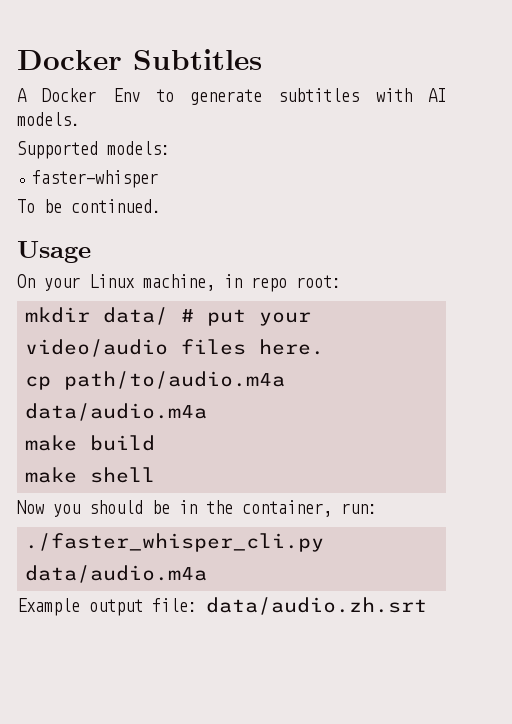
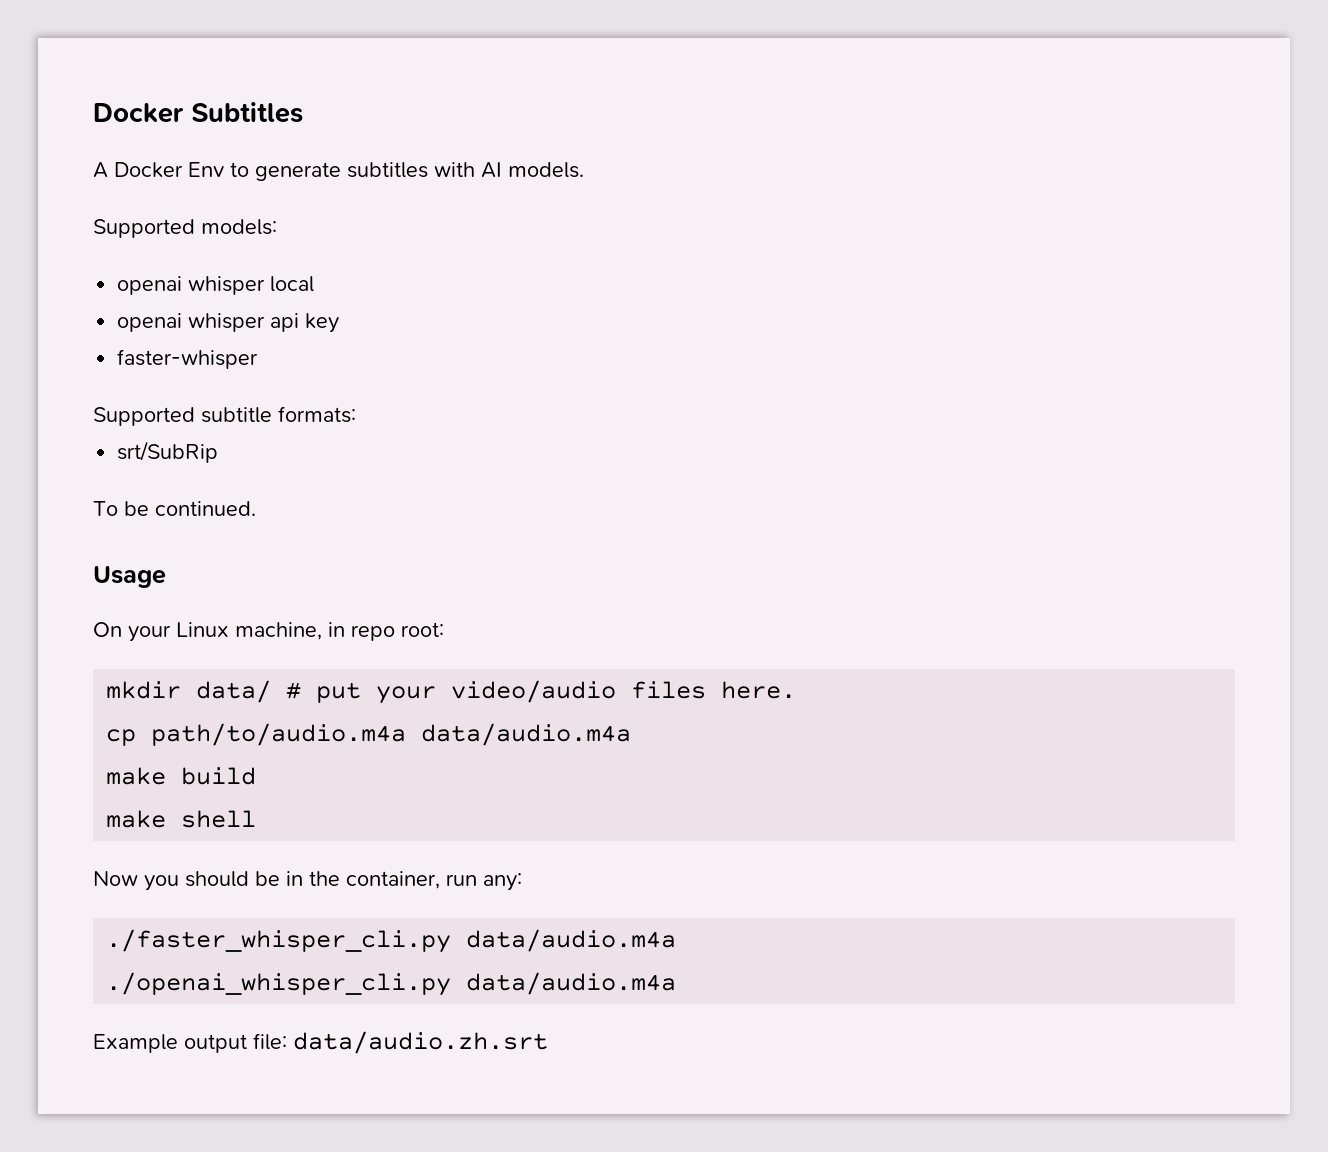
[32,170,159,188] faster-whisper -> [117,276,315,295] [117,313,340,333] [117,349,259,369] [93,406,356,426] [117,441,219,463] openai whisper local // openai whisper api key // faster-whisper // Supported subtitle formats: // srt/SubRip
[341,503,377,514] run: -> [446,873,522,891] run any:
(208, 574) none -> [106,972,677,996] // ./openai_whisper_cli.py data/audio.m4a

